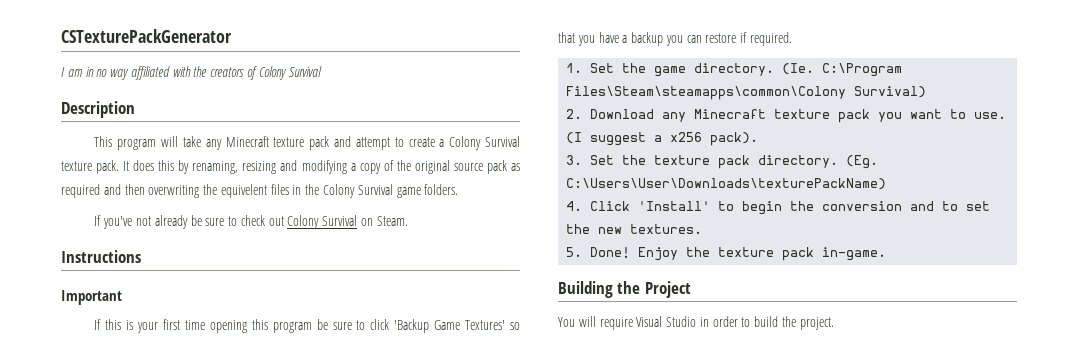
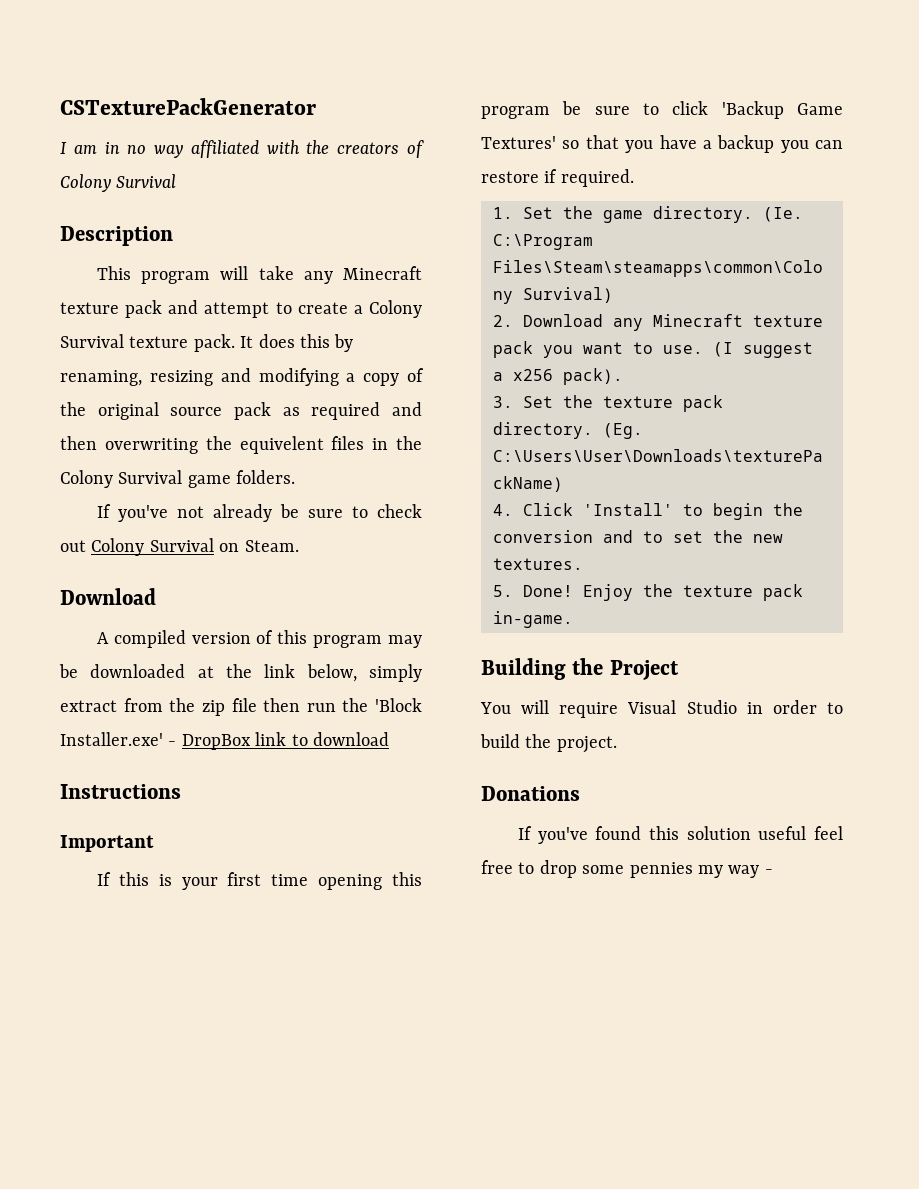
(408, 221) none -> [60,588,156,605] [96,630,422,648] [59,664,423,682] [60,698,422,716] [60,732,389,750] // Download // A compiled version of this program may be downloaded at the link below, simply extract from the zip file then run the 'Block Installer.exe' - DropBox link to download
(834, 323) none -> [481,786,580,801] [517,826,844,844] [481,860,773,878] // Donations // If you've found this solution useful feel free to drop some pennies my way -

